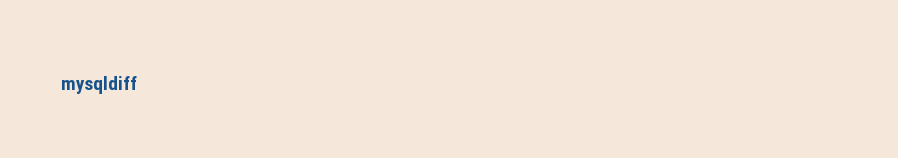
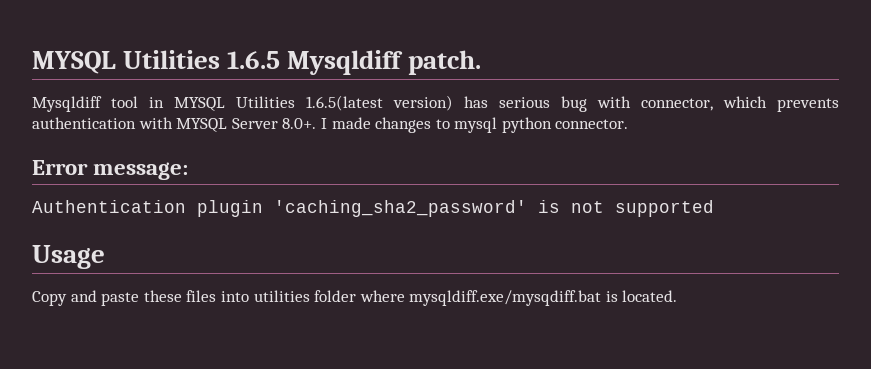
[61,76,137,94] mysqldiff -> [32,50,481,75] [32,95,839,112] [32,117,629,133] [32,160,189,180] [32,200,714,217] [32,245,105,269] [32,290,678,306] MYSQL Utilities 1.6.5 Mysqldiff patch. // Mysqldiff tool in MYSQL Utilities 1.6.5(latest version) has serious bug with connector, which prevents authentication with MYSQL Server 8.0+. I made changes to mysql python connector. // Error message: // Authentication plugin 'caching_sha2_password' is not supported // Usage // Copy and paste these files into utilities folder where mysqldiff.exe/mysqdiff.bat is located.

